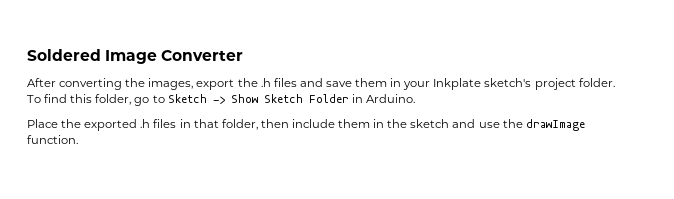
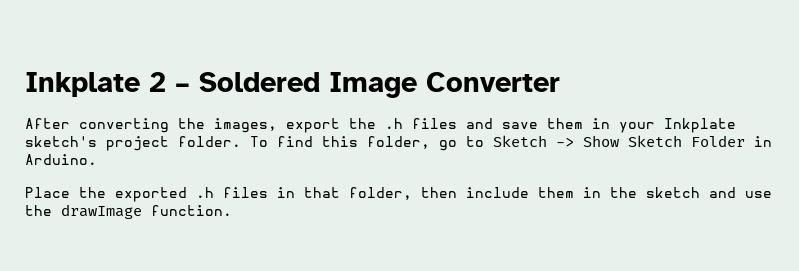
(27, 55) none -> [25,72,190,97] Inkplate 2 –

